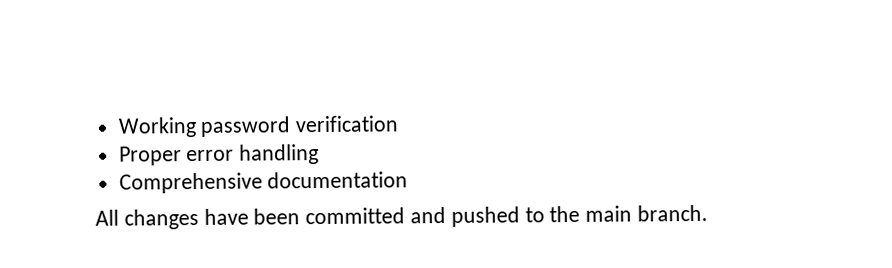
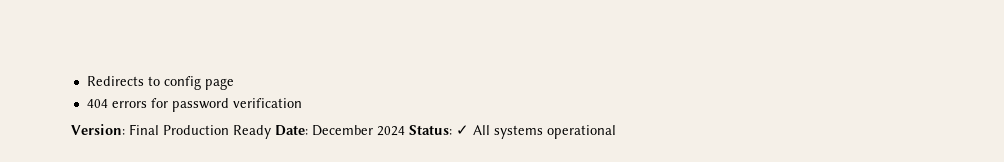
[117,115,399,138] [118,144,320,166] [118,171,409,194] [95,204,709,230] Working password verification // Proper error handling // Comprehensive documentation // All changes have been committed and pushed to the main branch. -> [86,76,234,90] [86,98,302,112] [71,124,616,139] Redirects to config page // 404 errors for password verification // Version: Final Production Ready Date: December 2024 Status: ✓ All systems operational

